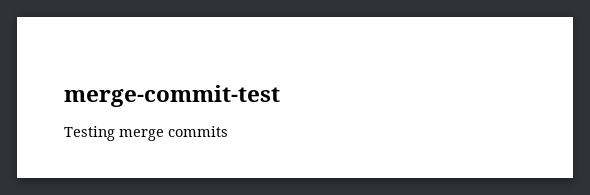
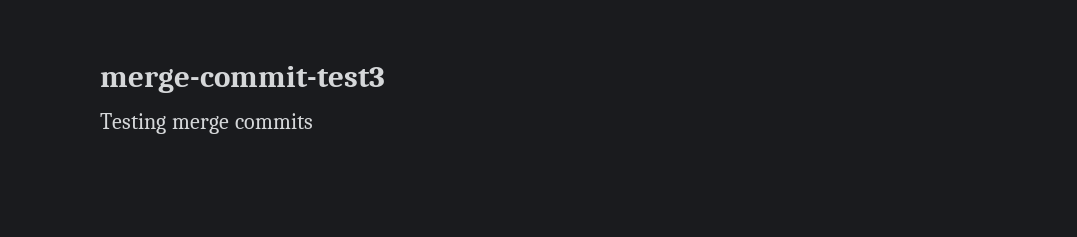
[64,85,280,107] merge-commit-test -> [100,66,385,93] merge-commit-test3

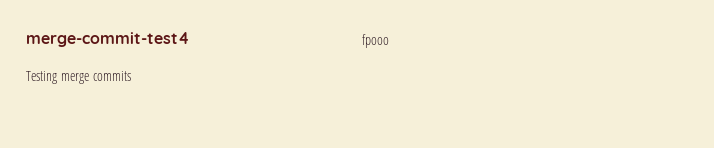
[100,66,385,93] merge-commit-test3 -> [26,32,189,47] merge-commit-test4
(313, 121) none -> [362,34,389,48] // fpooo

